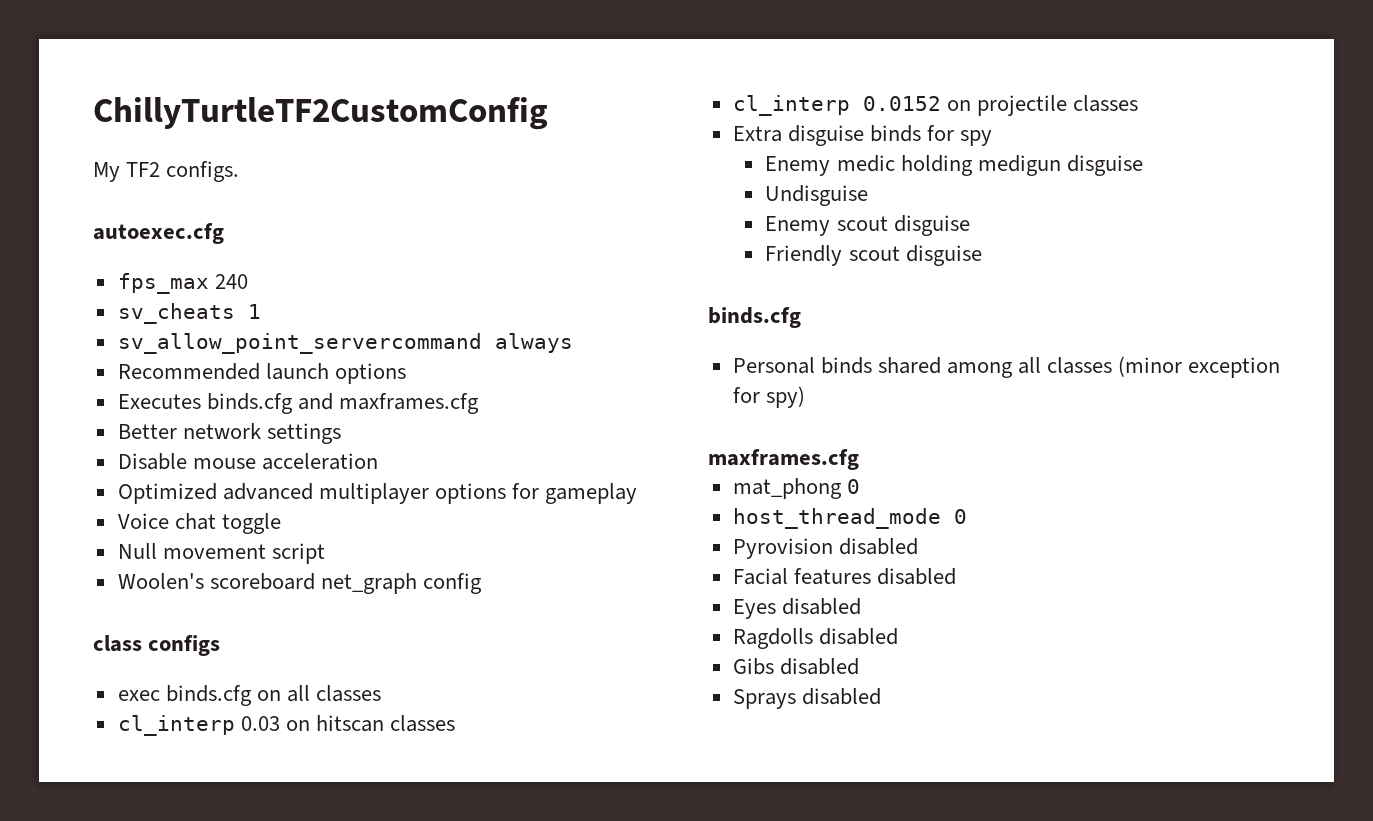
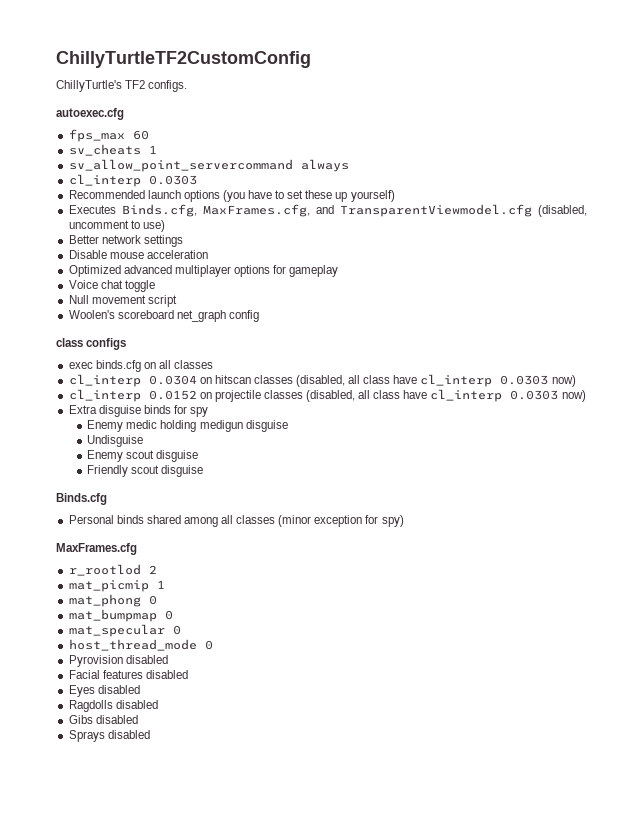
[93,162,120,182] My -> [56,80,122,92] ChillyTurtle's
[214,274,248,289] 240 -> [132,130,149,140] 60
(573, 343) none -> [68,174,197,187] // cl_interp 0.0303
[117,393,479,414] // Executes binds.cfg and maxframes.cfg -> [222,190,395,202] [68,204,587,217] [68,220,165,232] (you have to set these up yourself) // Executes Binds.cfg, MaxFrames.cfg, and TransparentViewmodel.cfg (disabled, uncomment to use)
[240,716,280,731] 0.03 -> [148,375,197,385] 0.0304
(456, 723) none -> [296,374,576,387] (disabled, all class have cl_interp 0.0303 now)
(1138, 103) none -> [306,389,586,402] (disabled, all class have cl_interp 0.0303 now)
[708,307,801,328] binds.cfg -> [56,493,107,505] Binds.cfg
[708,449,859,470] [732,478,842,499] maxframes.cfg // mat_phong -> [56,543,137,555] [68,564,157,576] [68,580,165,592] [68,594,157,607] [68,609,173,622] [68,624,165,637] MaxFrames.cfg // r_rootlod 2 // mat_picmip 1 // mat_phong 0 // mat_bumpmap 0 // mat_specular

